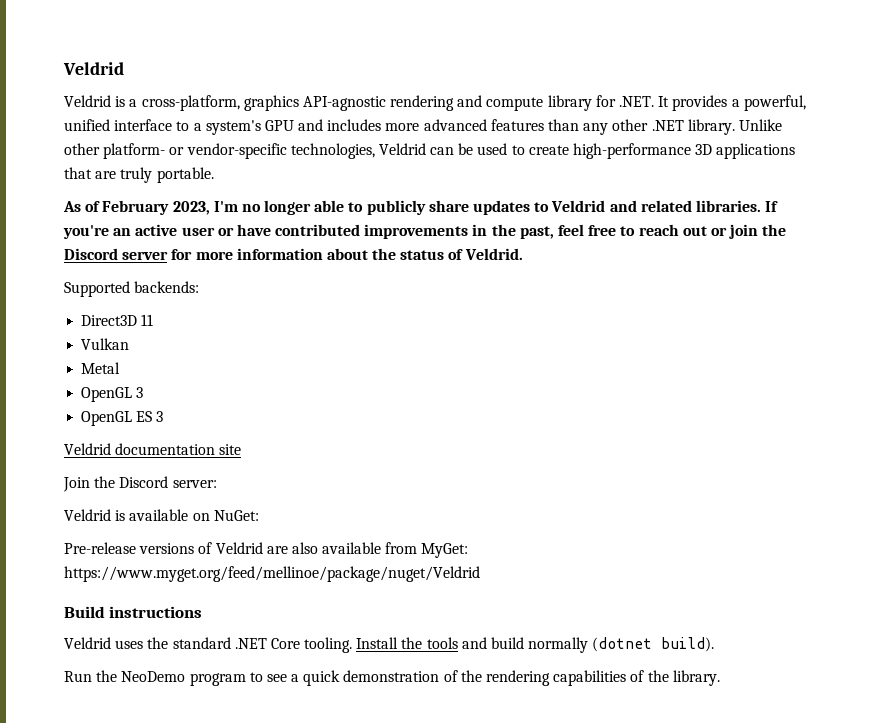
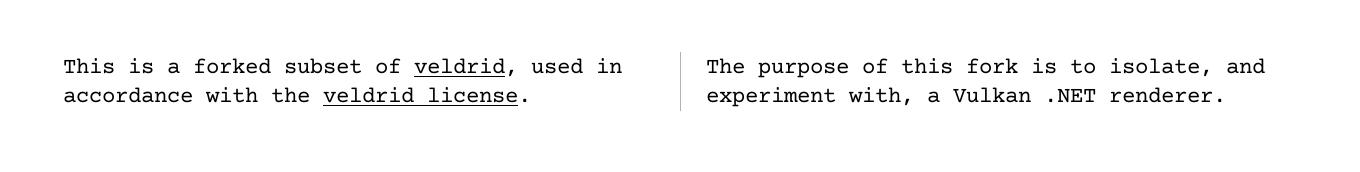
[63,62,124,75] [64,95,806,111] [64,119,782,135] [64,143,796,159] [64,167,214,183] [63,200,779,215] [63,224,787,239] [64,248,523,260] [64,281,200,297] [81,314,154,326] [81,338,130,350] [81,362,121,374] [81,387,144,402] [81,411,164,426] [64,443,242,455] [63,476,217,492] [64,509,259,521] [64,542,469,558] [64,566,480,582] [64,606,203,618] [64,637,715,653] [64,670,720,686] Veldrid // Veldrid is a cross-platform, graphics API-agnostic rendering and compute library for .NET. It provides a powerful, unified interface to a system's GPU and includes more advanced features than any other .NET library. Unlike other platform- or vendor-specific technologies, Veldrid can be used to create high-performance 3D applications that are truly portable. // As of February 2023, I'm no longer able to publicly share updates to Veldrid and related libraries. If you're an active user or have contributed improvements in the past, feel free to reach out or join the Discord server for more information about the status of Veldrid. // Supported backends: // Direct3D 11 // Vulkan // Metal // OpenGL 3 // OpenGL ES 3 // Veldrid documentation site // Join the Discord server: // Veldrid is available on NuGet: // Pre-release versions of Veldrid are also available from MyGet: https://www.myget.org/feed/mellinoe/package/nuget/Veldrid // Build instructions // Veldrid uses the standard .NET Core tooling. Install the tools and build normally (dotnet build). // Run the NeoDemo program to see a quick demonstration of the rendering capabilities of the library. -> [63,58,622,77] [63,87,531,103] [706,58,1265,78] [706,87,1226,107] This is a forked subset of veldrid, used in accordance with the veldrid license. // The purpose of this fork is to isolate, and experiment with, a Vulkan .NET renderer.

